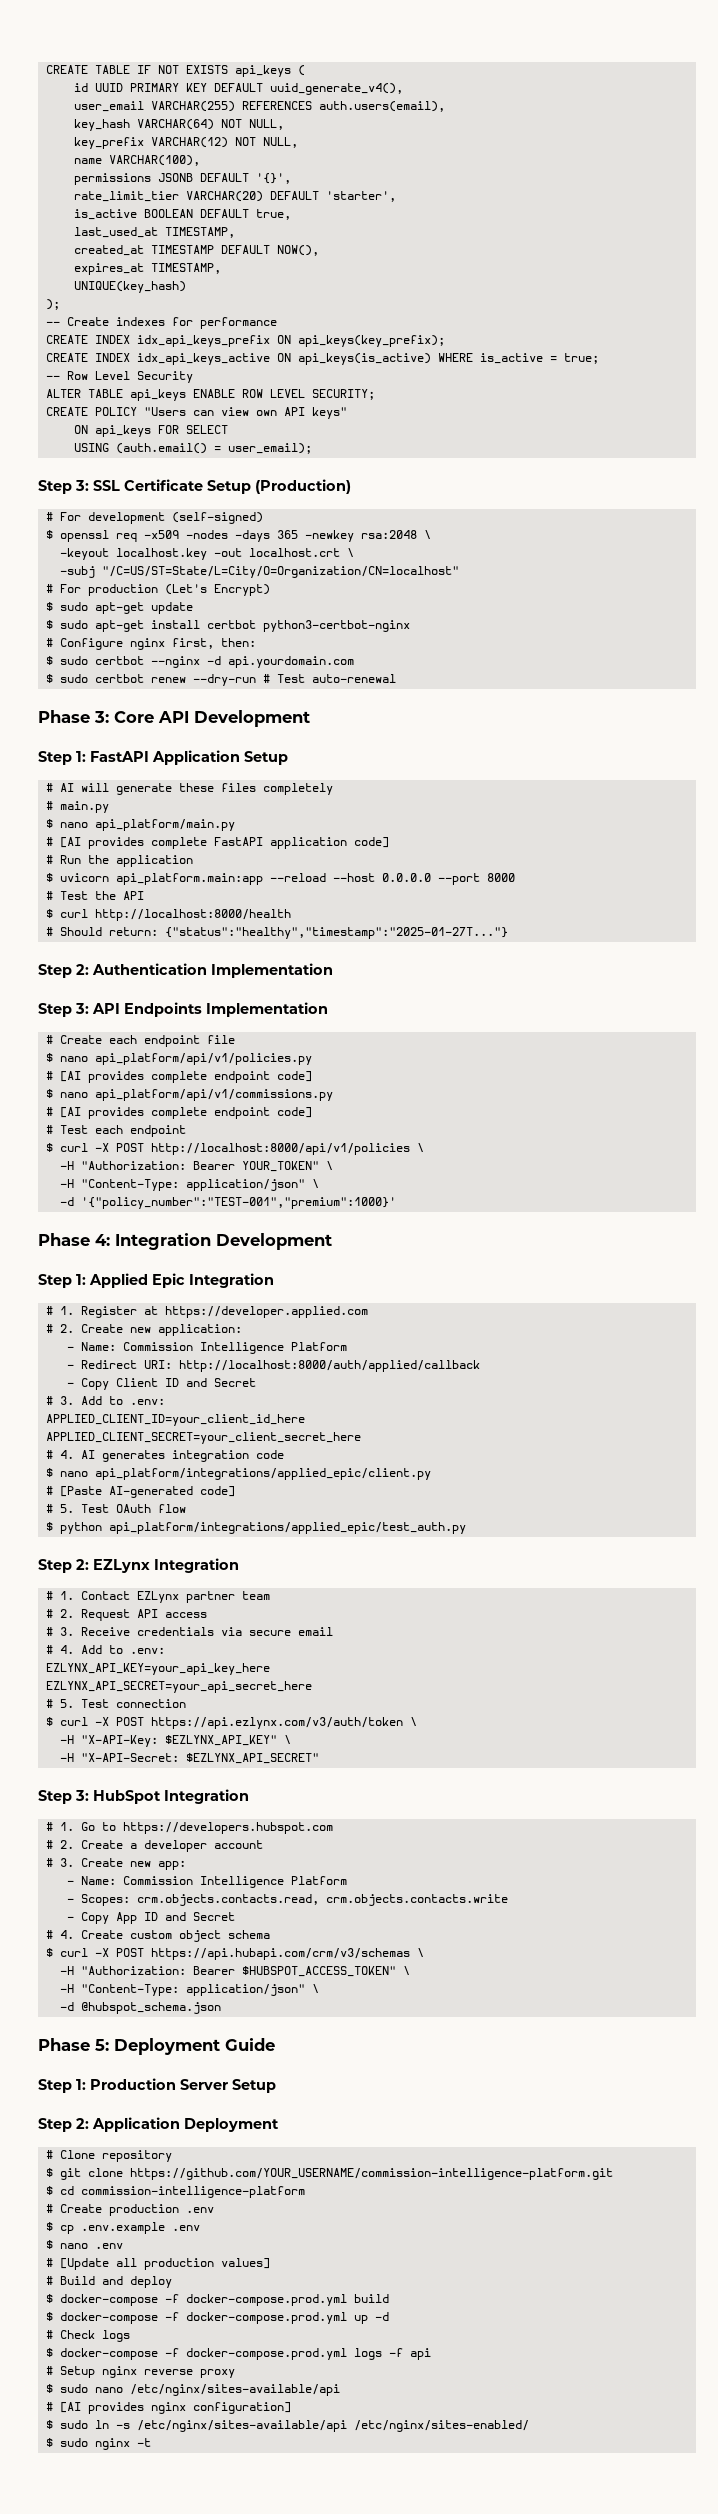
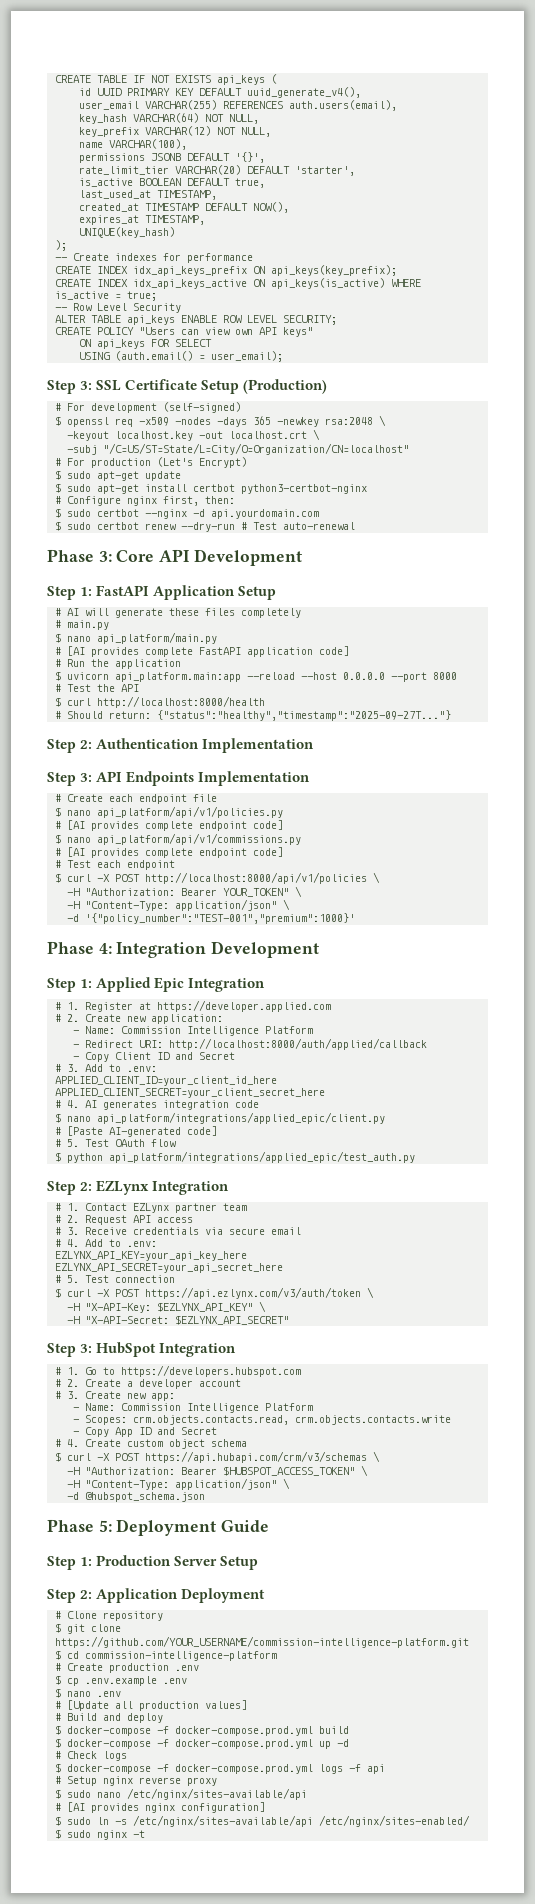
[164,927,508,939] {"status":"healthy","timestamp":"2025-01-27T..."} -> [156,710,451,721] {"status":"healthy","timestamp":"2025-09-27T..."}

